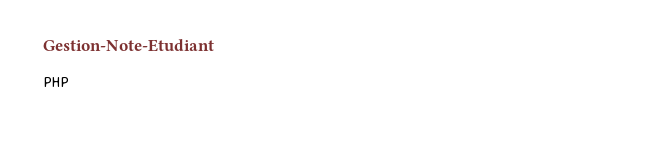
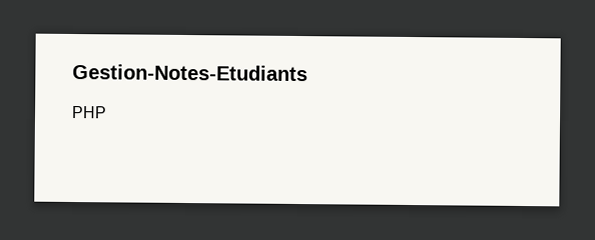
[43,39,214,52] Gestion-Note-Etudiant -> [72,63,308,82] Gestion-Notes-Etudiants

